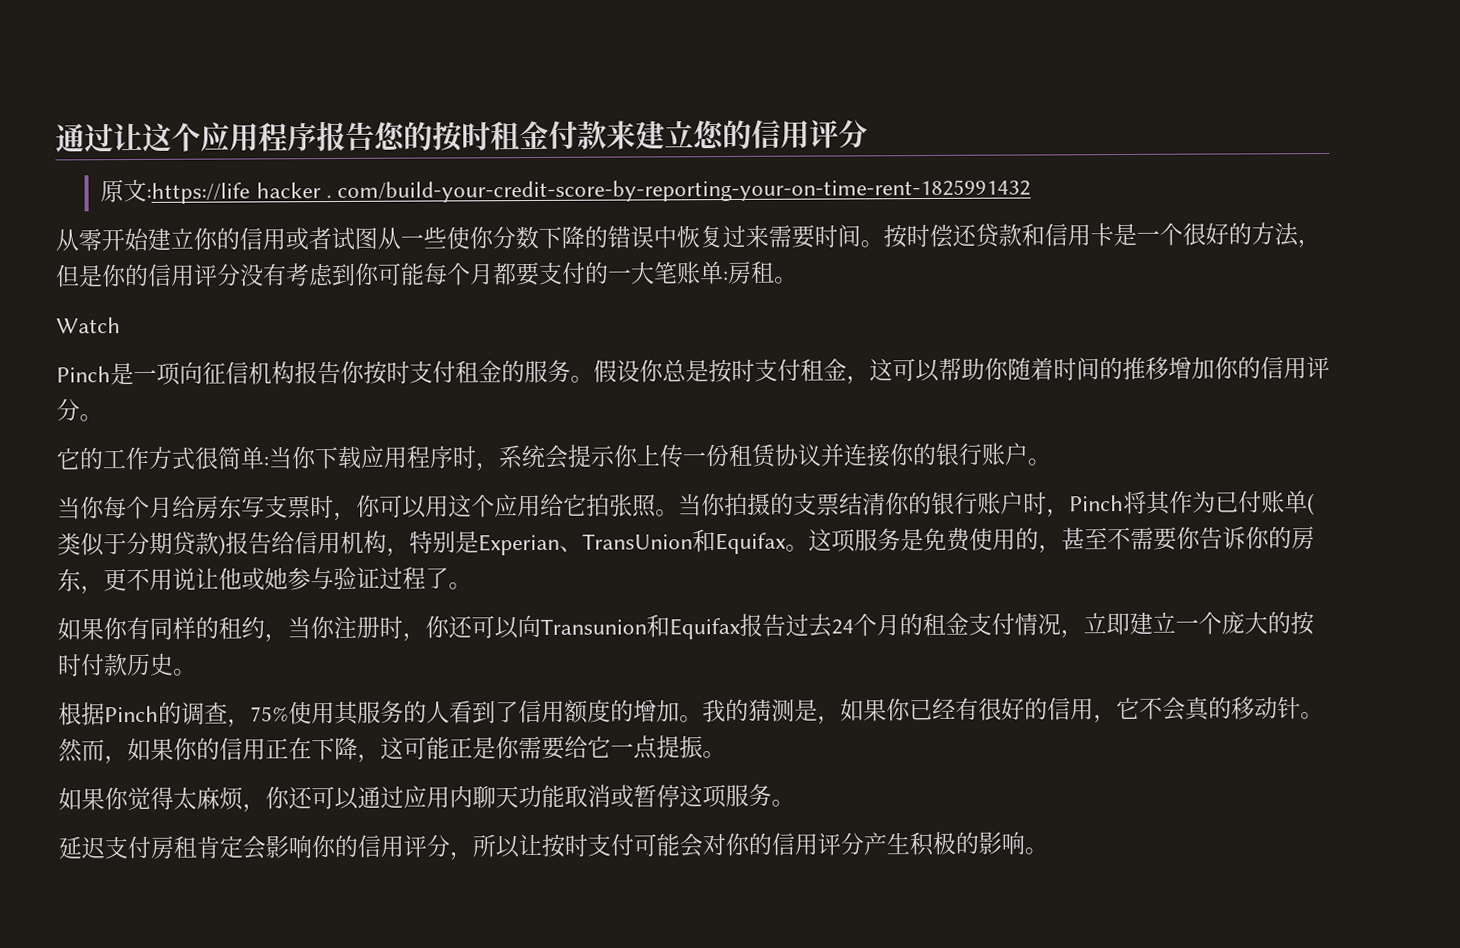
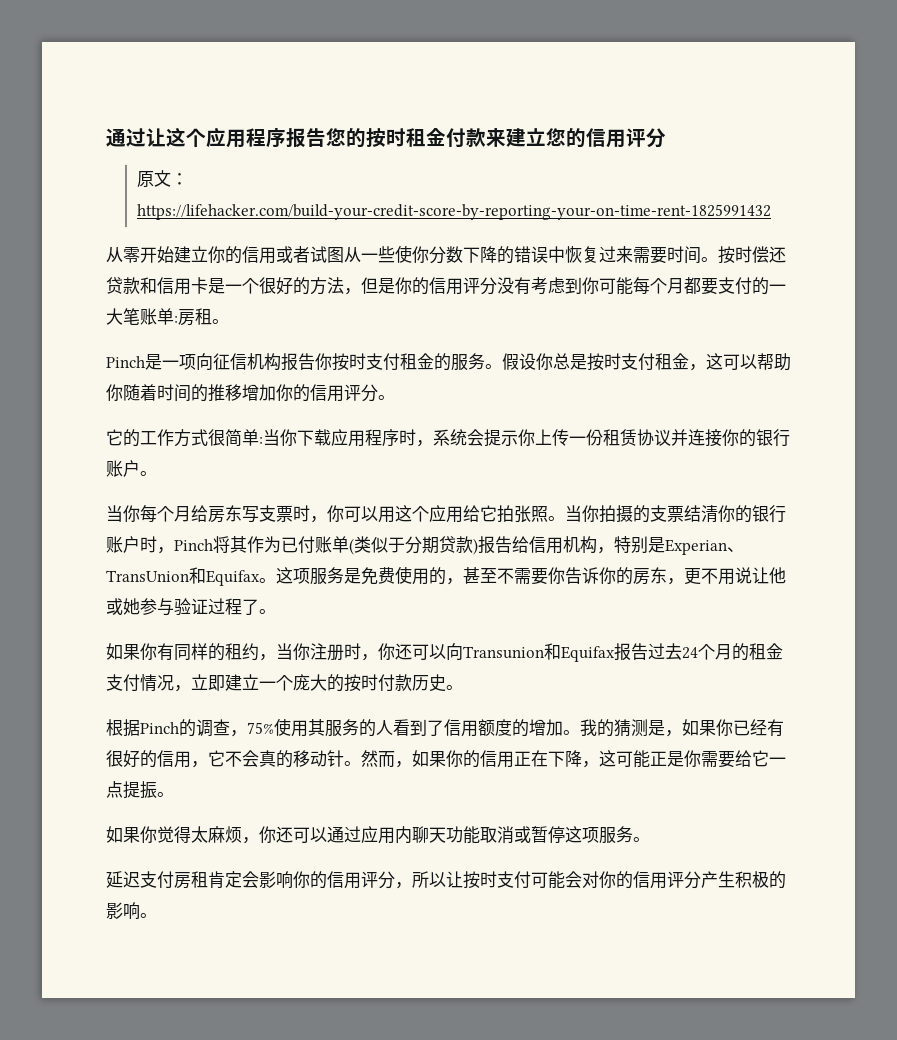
[146,178,1032,204] :https://life hacker . com/build-your-credit-score-by-reporting-your-on-time-rent-1825991432 -> [170,173,188,185] [136,204,771,220] ：https://lifehacker.com/build-your-credit-score-by-reporting-your-on-time-rent-1825991432
[56,317,121,334] // Watch -> (229, 321) none

